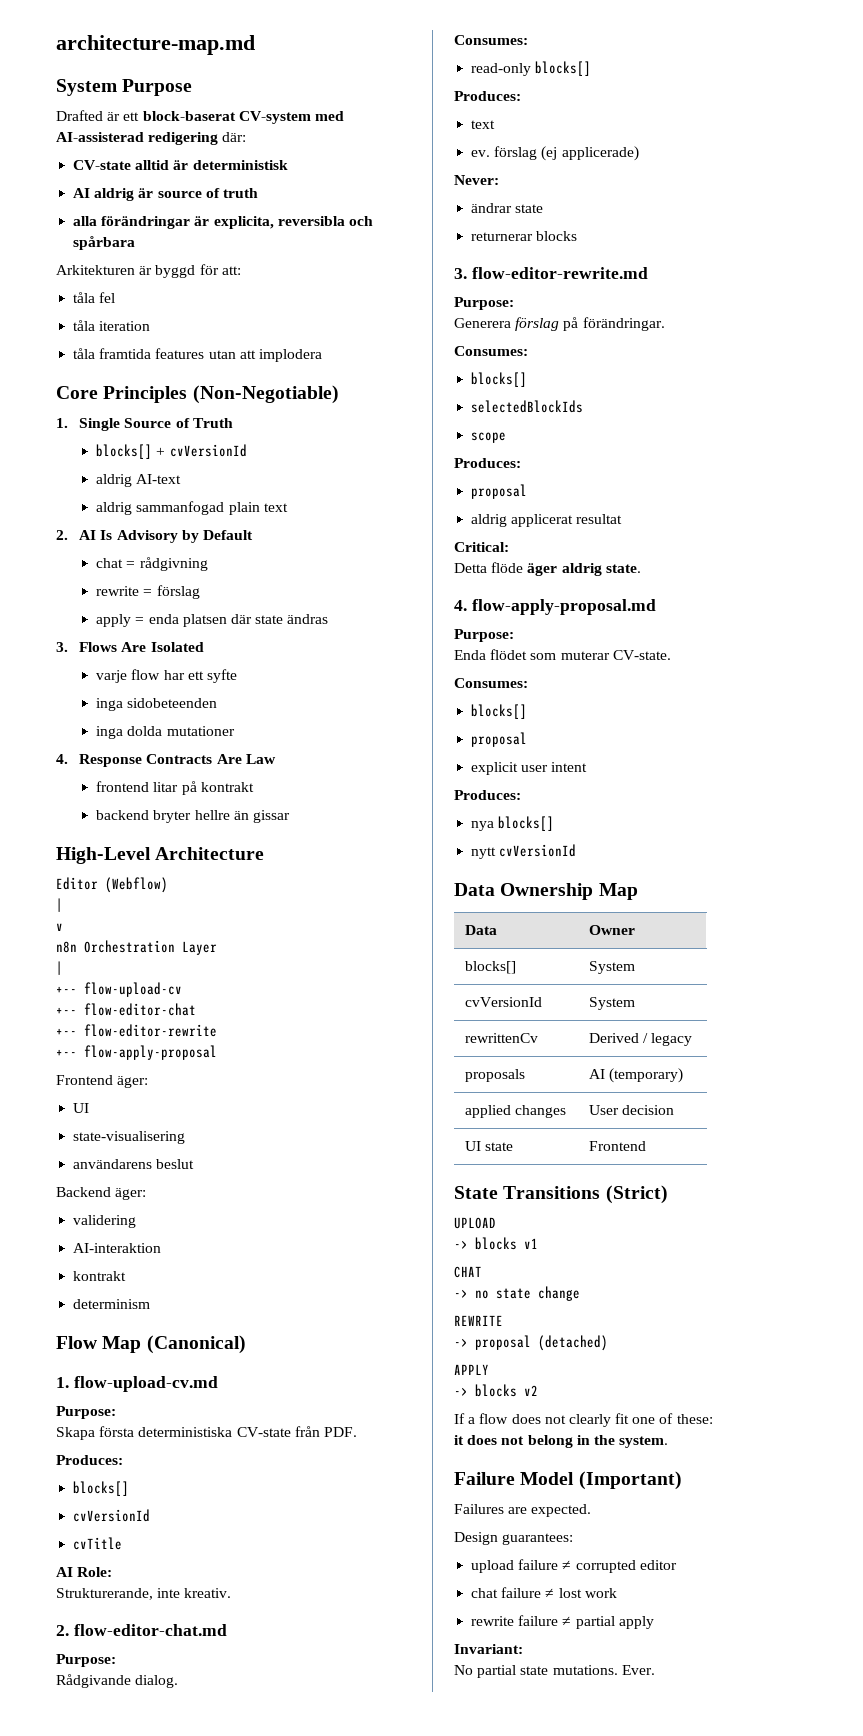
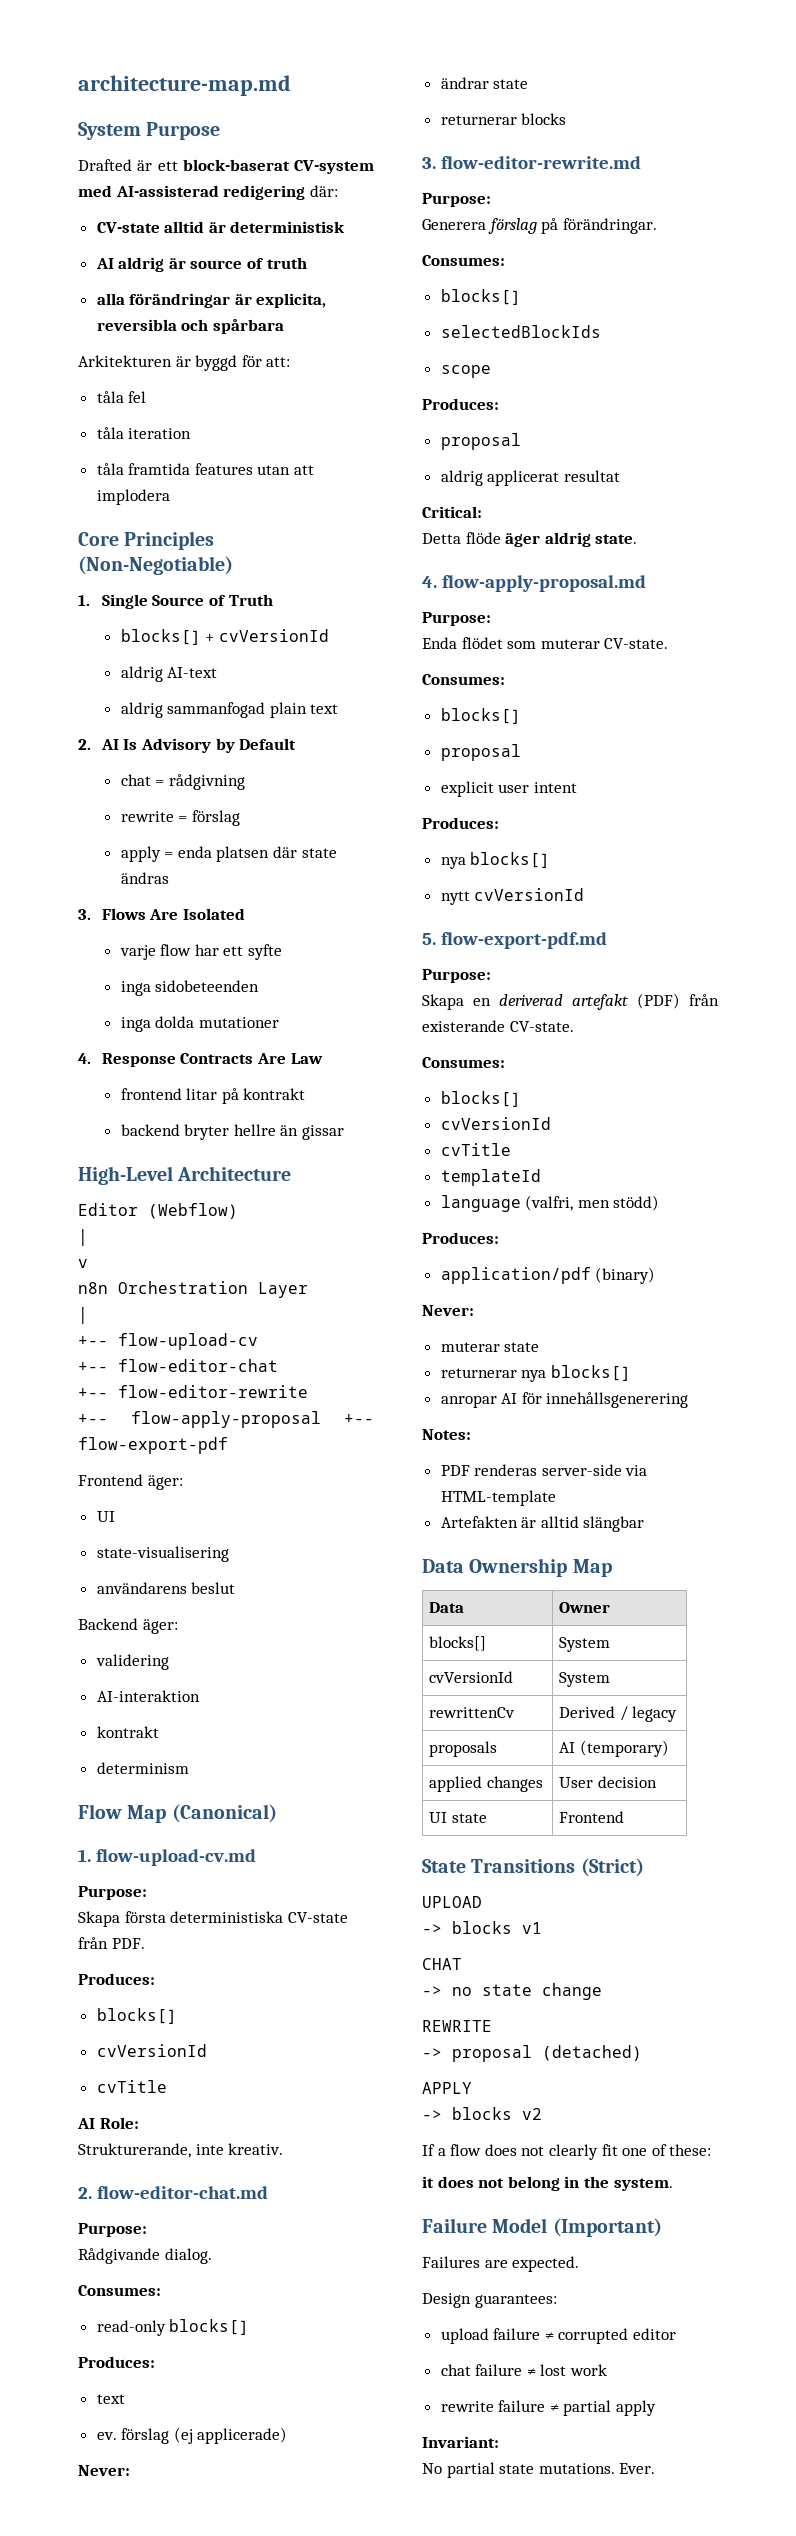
(217, 1052) none -> [344,1414,374,1424] [78,1437,228,1454] +-- flow-export-pdf
(577, 850) none -> [422,932,607,949] [422,969,491,983] [422,993,719,1010] [422,1020,574,1032] [422,1057,505,1068] [440,1091,521,1107] [440,1117,551,1130] [440,1143,511,1156] [440,1169,541,1186] [440,1195,660,1212] [422,1232,499,1244] [440,1267,656,1284] [422,1305,474,1316] [440,1342,540,1352] [440,1365,631,1382] [440,1392,689,1408] [422,1429,471,1440] [440,1464,648,1476] [440,1490,556,1506] [440,1516,645,1532] // 5. flow-export-pdf.md // Purpose: // Skapa en deriverad artefakt (PDF) från existerande CV-state. // Consumes: // blocks[] // cvVersionId // cvTitle // templateId // language (valfri, men stödd) // Produces: // application/pdf (binary) // Never: // muterar state // returnerar nya blocks[] // anropar AI för innehållsgenerering // Notes: // PDF renderas server-side via HTML-template // Artefakten är alltid slängbar

